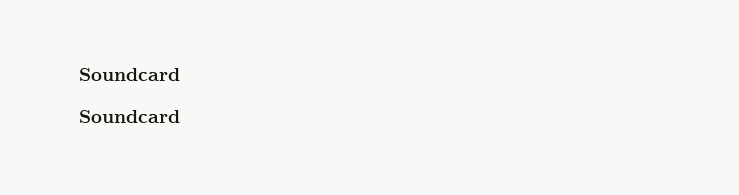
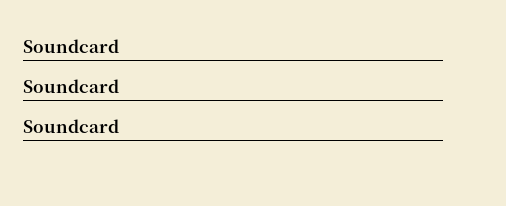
[79,68,180,81] [79,110,180,123] Soundcard // Soundcard -> [23,39,119,53] [23,79,119,93] [23,119,119,133] Soundcard // Soundcard // Soundcard

